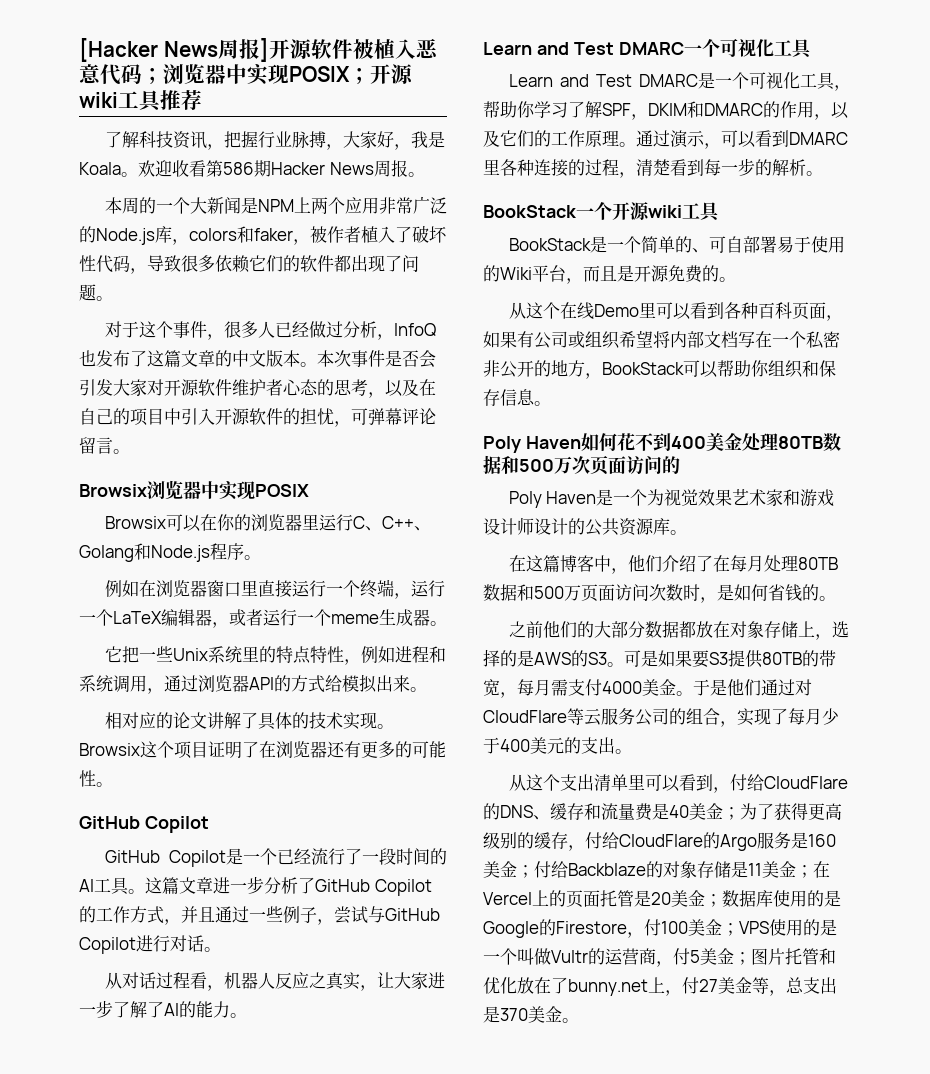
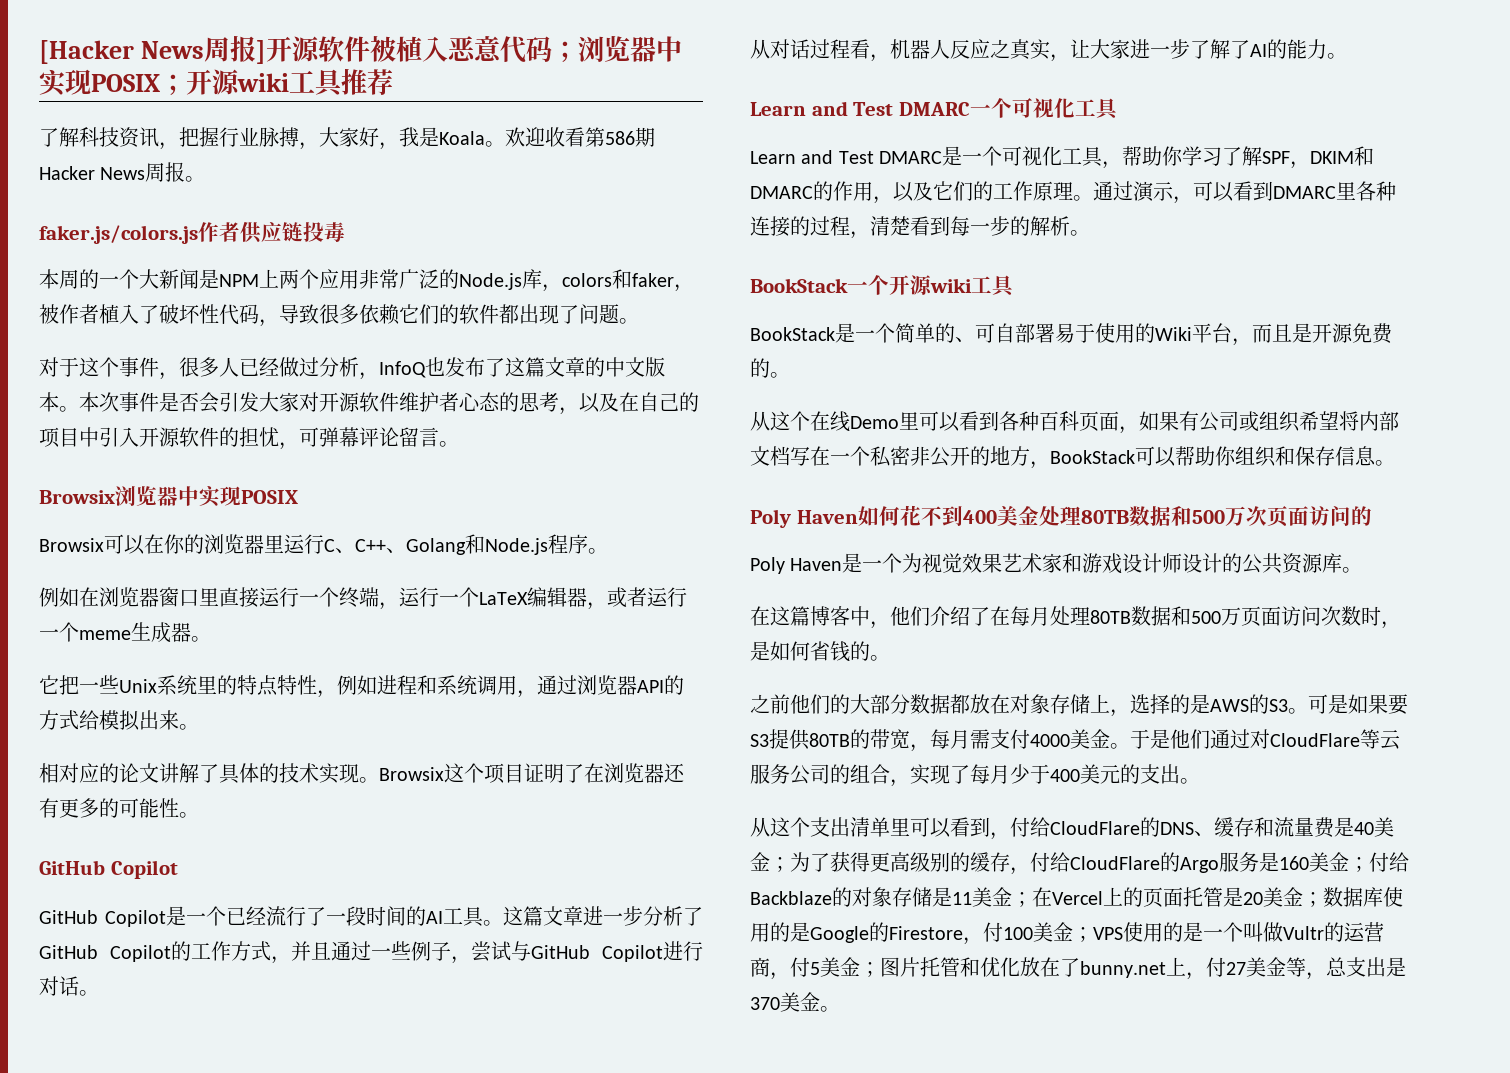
(425, 174) none -> [39,221,345,244] // faker.js/colors.js作者供应链投毒

